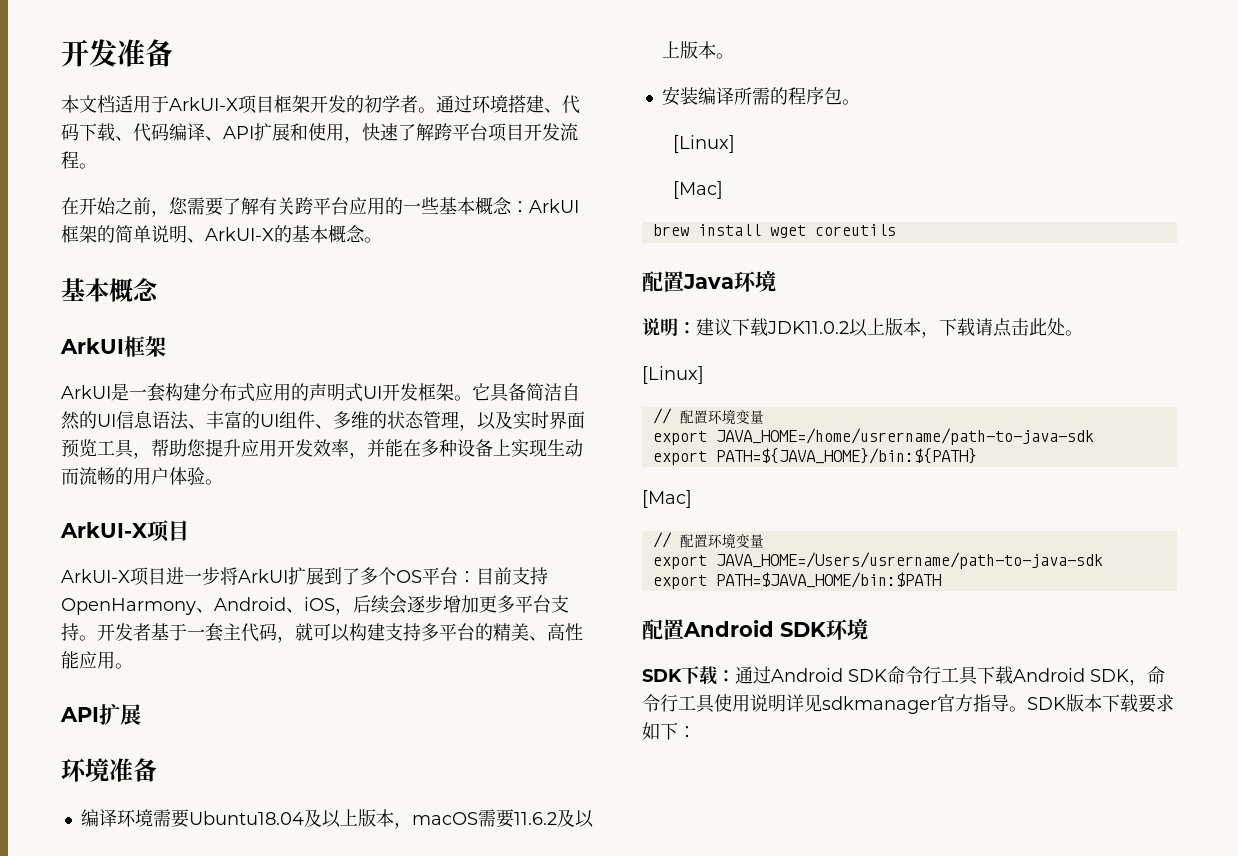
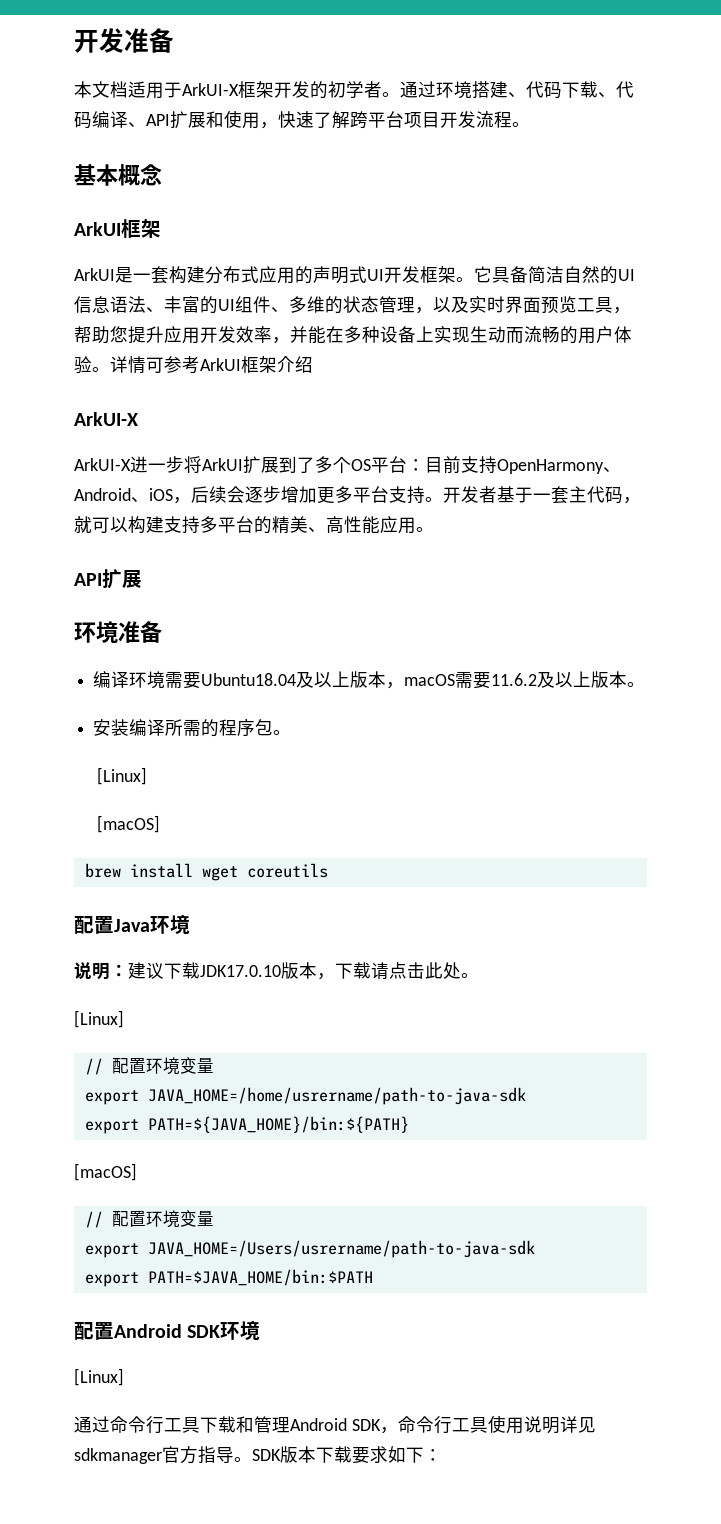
[238,95,274,114] 项目 -> (239, 89) none
[61,197,579,217] [61,225,382,243] // 在开始之前，您需要了解有关跨平台应用的一些基本概念：ArkUI框架的简单说明、ArkUI-X的基本概念。 -> (530, 124) none
[60,520,189,542] [61,567,166,586] // ArkUI-X项目 // ArkUI-X项目 -> [110,356,313,374] [74,412,138,426] [74,458,131,471] 详情可参考ArkUI框架介绍 // ArkUI-X // ArkUI-X
[672,181,723,199] [Mac] -> [97,815,161,833] [macOS]
[767,318,885,337] JDK11.0.2以上 -> [200,965,281,977] JDK17.0.10
[642,490,692,508] [Mac] -> [74,1163,137,1181] [macOS]
[642,666,887,685] SDK下载：通过Android SDK -> [74,1368,124,1386] [74,1416,110,1433] [Linux] // 通过
(1013, 675) none -> [236,1416,290,1433] 和管理

